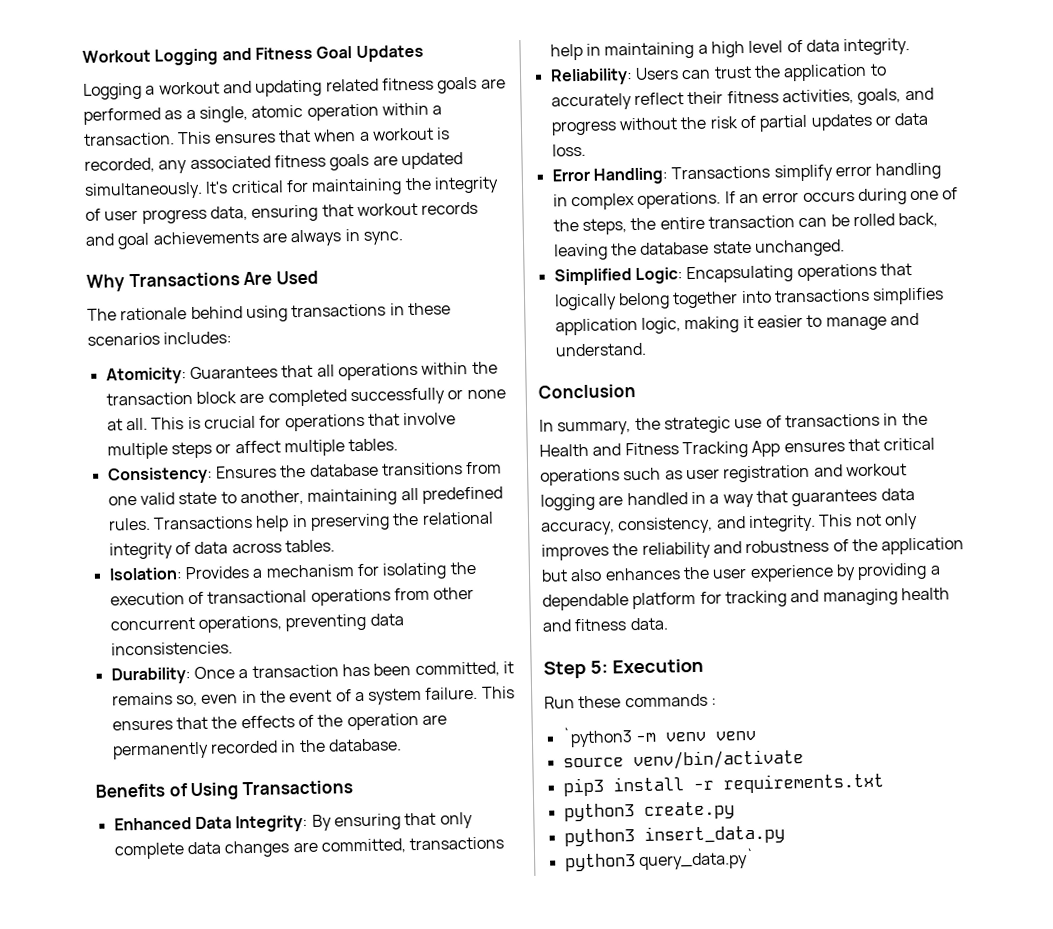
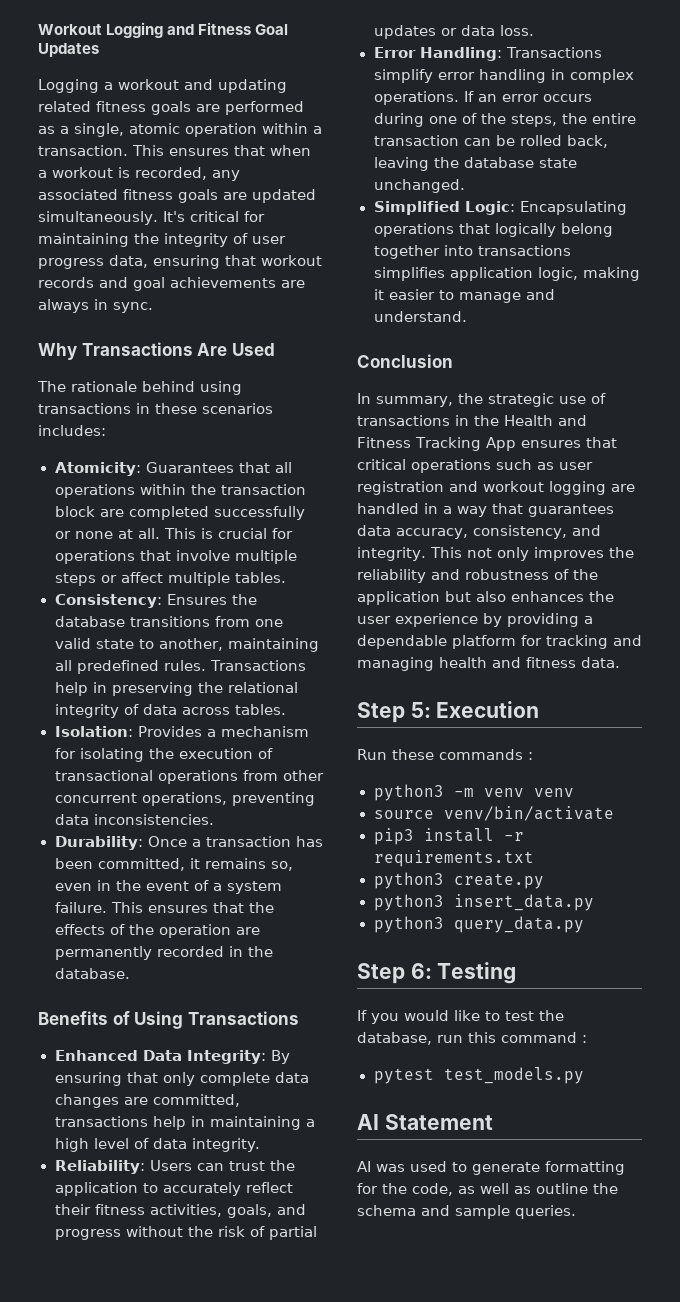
[561,726,633,748] `python3 -> [373,784,444,801] python3
[637,847,755,871] query_data.py` -> [453,916,584,933] [357,962,517,984] [357,1010,564,1024] [357,1032,587,1045] [373,1067,584,1084] [357,1114,493,1130] [357,1161,625,1175] [357,1183,618,1196] [357,1205,576,1219] query_data.py // Step 6: Testing // If you would like to test the database, run this command : // pytest test_models.py // AI Statement // AI was used to generate formatting for the code, as well as outline the schema and sample queries.

